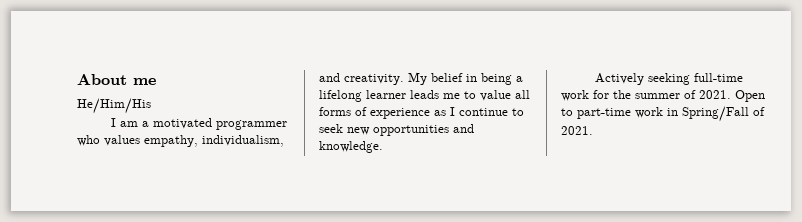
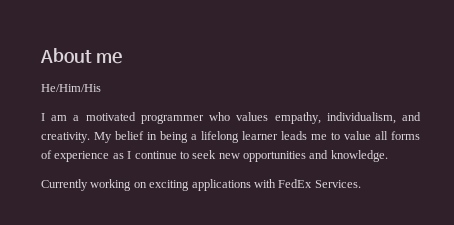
[594,73,743,85] [561,90,765,102] [561,106,765,122] [561,126,593,135] Actively seeking full-time work for the summer of 2021. Open to part-time work in Spring/Fall of 2021. -> [41,179,361,191] Currently working on exciting applications with FedEx Services.

